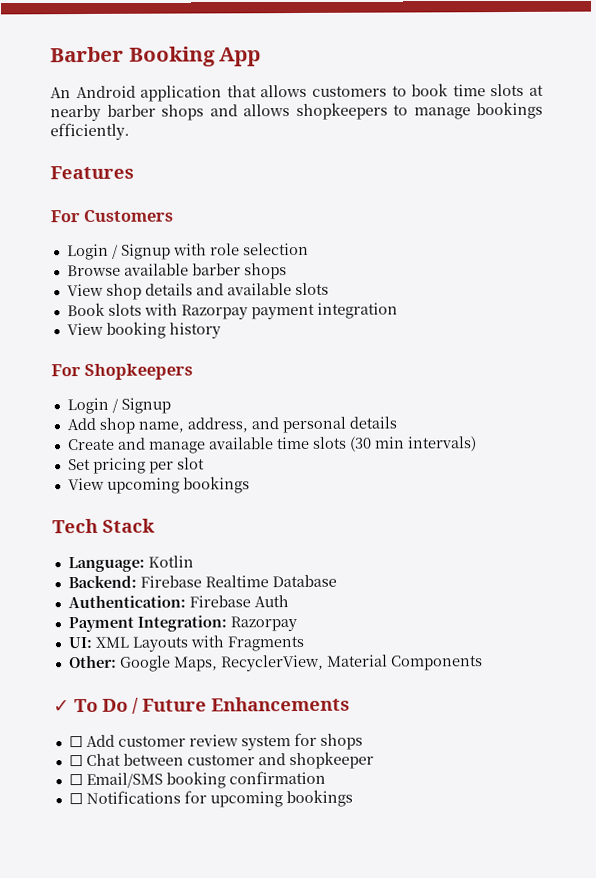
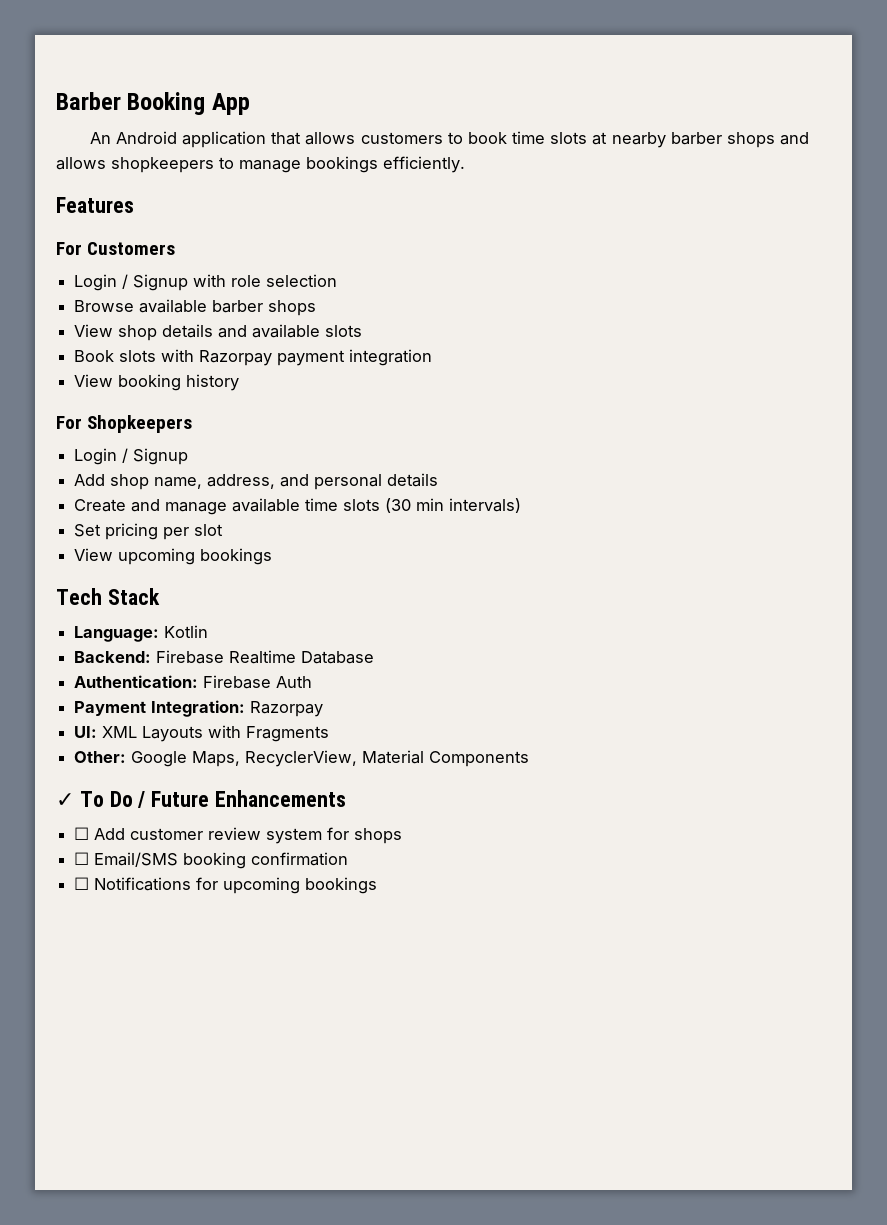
[68,751,374,770] // ☐ Chat between customer and shopkeeper -> (403, 836) none

